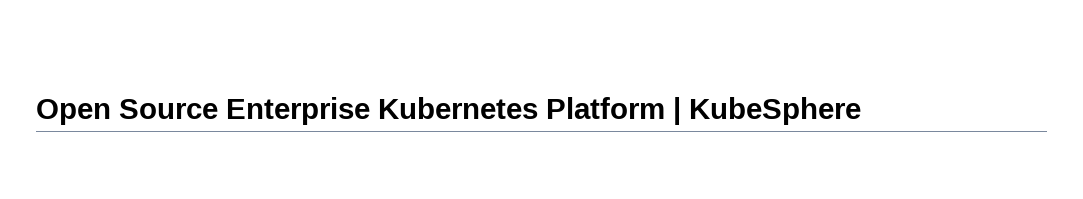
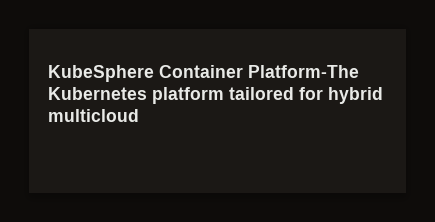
[36,97,861,125] Open Source Enterprise Kubernetes Platform | KubeSphere -> [48,65,359,82] [48,87,383,104] [48,109,139,122] KubeSphere Container Platform-The Kubernetes platform tailored for hybrid multicloud

